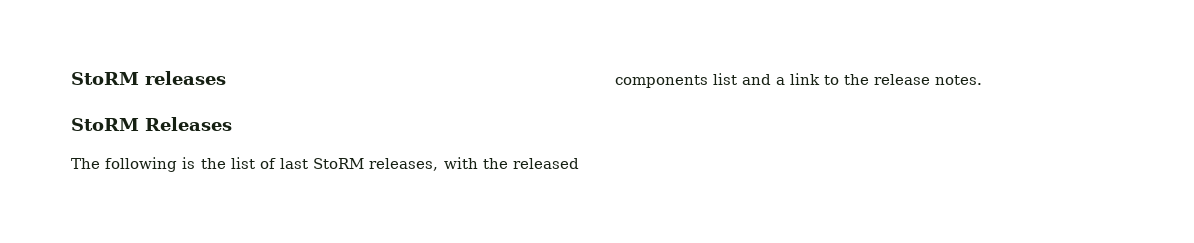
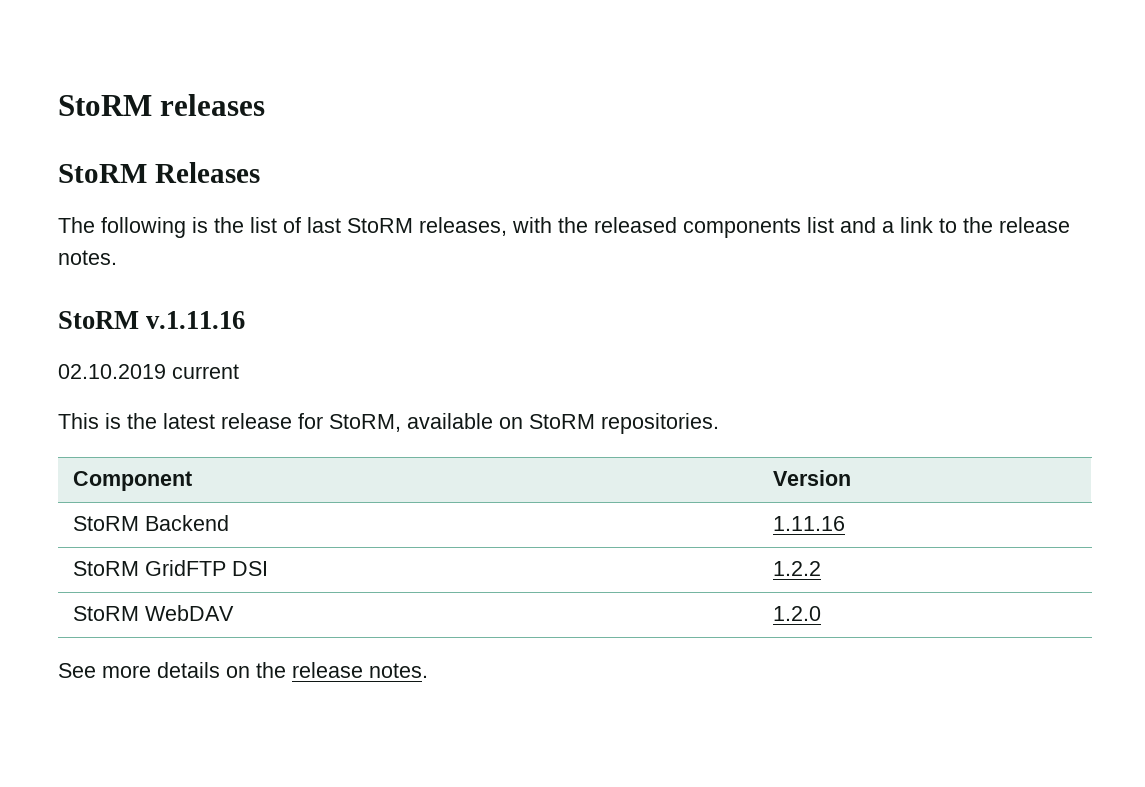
(982, 80) none -> [58,311,246,329] [58,364,239,379] [58,413,719,434] [72,471,192,491] [772,470,851,486] [72,515,229,531] [772,516,845,531] [72,560,268,576] [772,561,821,576] [72,605,234,621] [772,606,821,621] [58,662,428,678] // StoRM v.1.11.16 // 02.10.2019 current // This is the latest release for StoRM, available on StoRM repositories. // Component | Version // StoRM Backend | 1.11.16 // StoRM GridFTP DSI | 1.2.2 // StoRM WebDAV | 1.2.0 // See more details on the release notes.

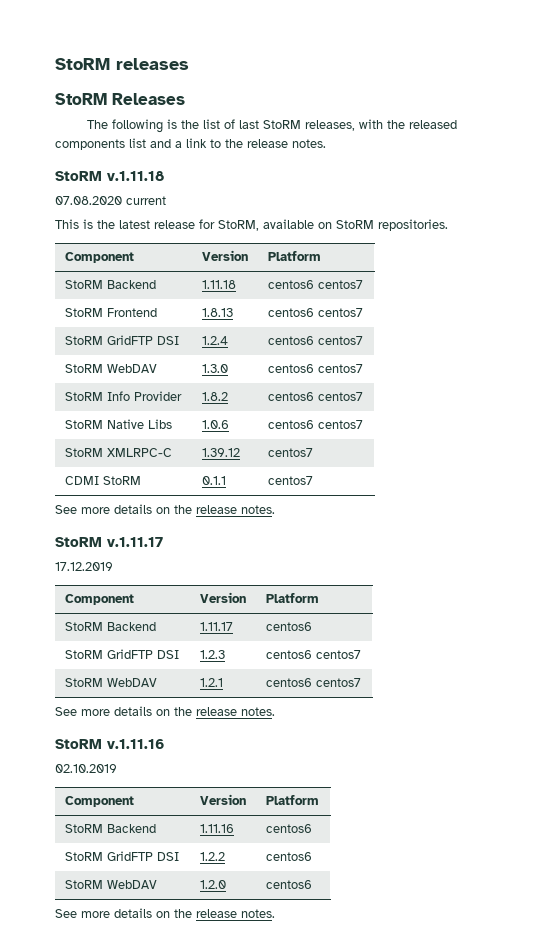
[146,311,246,329] [58,364,166,379] v.1.11.16 // 02.10.2019 -> [107,171,164,181] [55,196,122,205] v.1.11.18 // 07.08.2020
[72,515,229,531] [772,516,845,531] [72,560,268,576] [772,561,821,576] [72,605,234,621] [772,606,821,621] [58,662,428,678] // StoRM Backend | 1.11.16 // StoRM GridFTP DSI | 1.2.2 // StoRM WebDAV | 1.2.0 // See more details on the release notes. -> [267,251,321,261] [64,280,156,289] [201,280,236,289] [267,280,363,289] [64,308,157,317] [201,308,233,317] [267,308,363,317] [64,335,179,345] [201,336,228,345] [267,336,363,345] [64,364,157,373] [201,364,228,373] [267,364,363,373] [64,391,182,401] [201,392,228,401] [267,392,363,401] [64,419,172,429] [201,420,229,429] [267,420,363,429] [64,448,172,457] [201,448,240,457] [267,448,313,457] [64,476,141,485] [201,476,226,485] [267,476,313,485] [55,504,275,514] [55,537,163,547] [55,562,113,571] [64,594,134,605] [199,592,246,603] [265,593,319,603] [64,622,156,631] [199,622,233,631] [265,622,312,631] [64,649,179,659] [199,650,225,659] [265,650,361,659] [64,678,157,687] [199,678,223,687] [265,678,361,687] [55,706,275,716] [55,739,164,749] [55,764,117,773] [64,796,134,807] [199,794,246,805] [265,795,319,805] [64,824,156,833] [199,824,234,833] [265,824,312,833] [64,851,179,861] [199,852,225,861] [265,852,312,861] [64,880,157,889] [199,880,226,889] [265,880,312,889] [55,908,275,918] | Platform // StoRM Backend | 1.11.18 | centos6 centos7 // StoRM Frontend | 1.8.13 | centos6 centos7 // StoRM GridFTP DSI | 1.2.4 | centos6 centos7 // StoRM WebDAV | 1.3.0 | centos6 centos7 // StoRM Info Provider | 1.8.2 | centos6 centos7 // StoRM Native Libs | 1.0.6 | centos6 centos7 // StoRM XMLRPC-C | 1.39.12 | centos7 // CDMI StoRM | 0.1.1 | centos7 // See more details on the release notes. // StoRM v.1.11.17 // 17.12.2019 // Component | Version | Platform // StoRM Backend | 1.11.17 | centos6 // StoRM GridFTP DSI | 1.2.3 | centos6 centos7 // StoRM WebDAV | 1.2.1 | centos6 centos7 // See more details on the release notes. // StoRM v.1.11.16 // 02.10.2019 // Component | Version | Platform // StoRM Backend | 1.11.16 | centos6 // StoRM GridFTP DSI | 1.2.2 | centos6 // StoRM WebDAV | 1.2.0 | centos6 // See more details on the release notes.

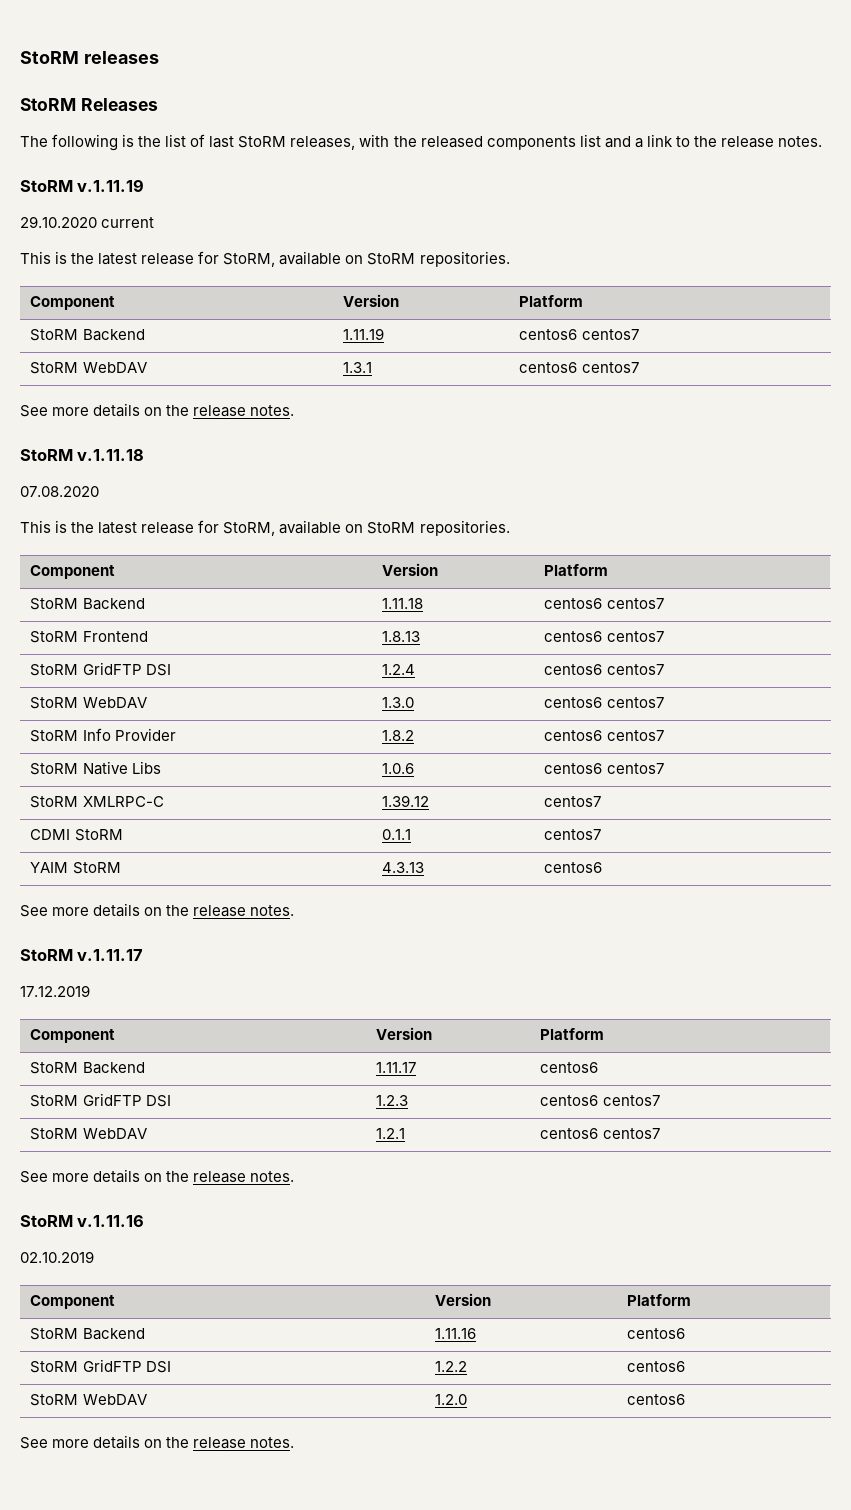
(326, 143) none -> [20,179,145,192] [20,216,155,228] [20,251,510,267] [30,296,116,310] [343,294,400,307] [519,295,584,307] [30,329,145,341] [343,328,385,340] [519,329,639,340] [30,362,147,374] [343,362,373,373] [519,362,639,373] [20,403,295,417] // StoRM v.1.11.19 // 29.10.2020 current // This is the latest release for StoRM, available on StoRM repositories. // Component | Version | Platform // StoRM Backend | 1.11.19 | centos6 centos7 // StoRM WebDAV | 1.3.1 | centos6 centos7 // See more details on the release notes.
[126,196,166,205] current -> (99, 491) none
(313, 480) none -> [30,862,121,874] [382,862,425,873] [544,862,603,873] // YAIM StoRM | 4.3.13 | centos6

